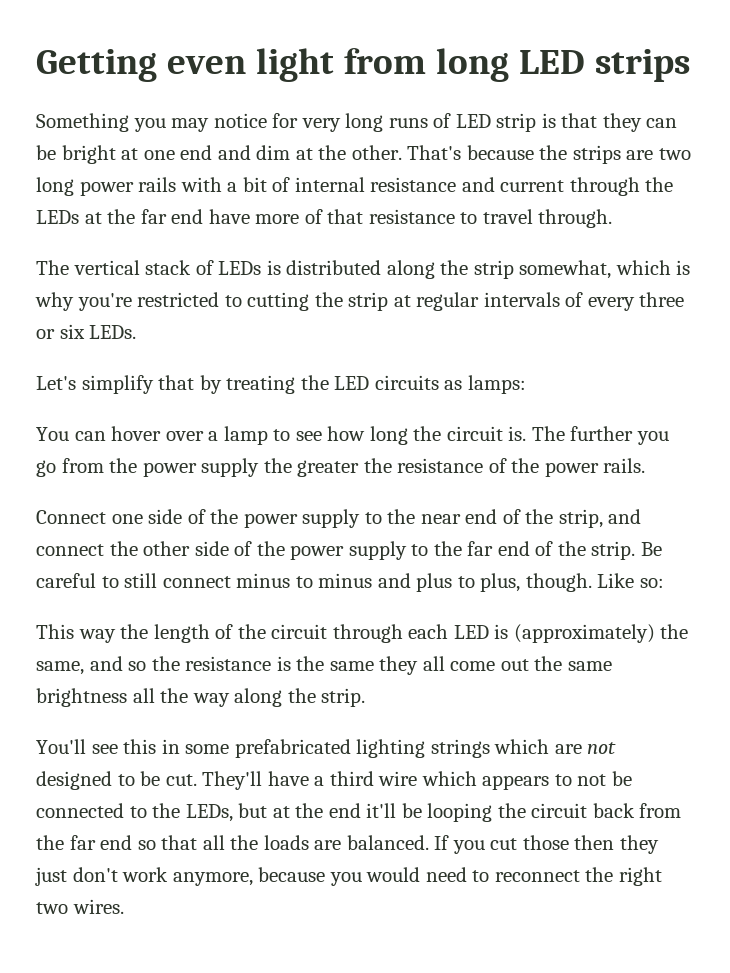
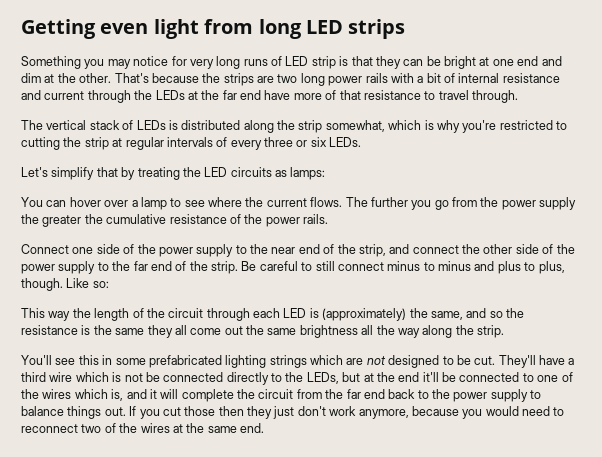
[327,426,527,445] how long the circuit is. -> [208,197,343,207] where the current flows.
(392, 465) none -> [106,214,167,224] cumulative
[482,774,572,790] appears to -> [112,372,122,382] is
(124, 810) none -> [226,372,269,385] directly
[427,803,635,822] looping the circuit back -> [459,372,573,382] [21,389,294,402] connected to one of the wires which is, and it will complete the circuit
[137,835,429,850] so that all the loads are balanced. -> [388,389,542,402] [21,406,126,419] back to the power supply to balance things out.
[585,867,662,886] [36,899,124,914] the right two wires. -> [81,423,264,433] two of the wires at the same end.

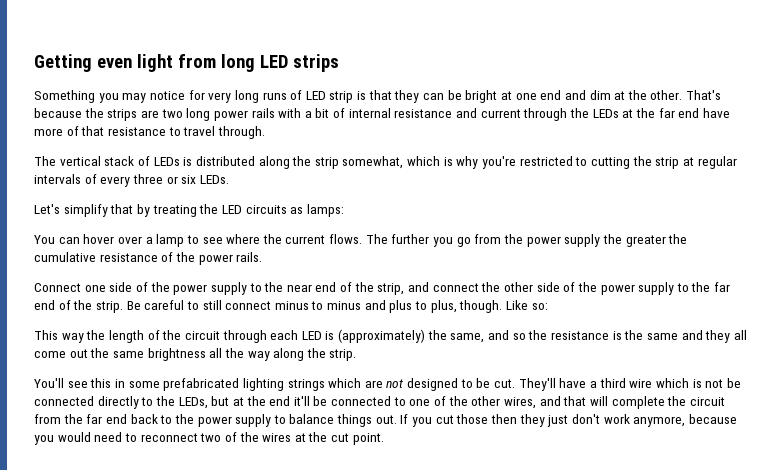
(145, 331) none -> [681,330,703,340] and
[42,389,157,401] wires which is, and it -> [471,396,587,409] other wires, and that
[207,423,264,433] same end. -> [331,433,384,445] cut point.

